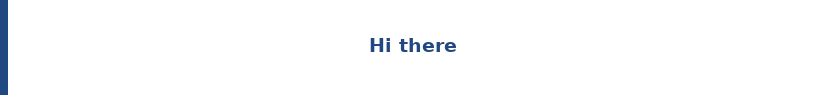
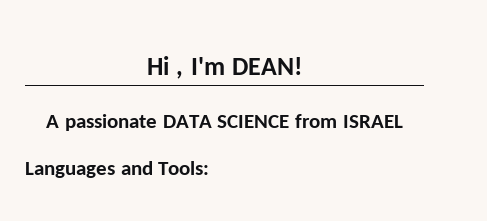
[399,38,457,52] there -> [176,57,302,79] [46,114,403,131] [25,161,210,178] , I'm DEAN! // A passionate DATA SCIENCE from ISRAEL // Languages and Tools:

